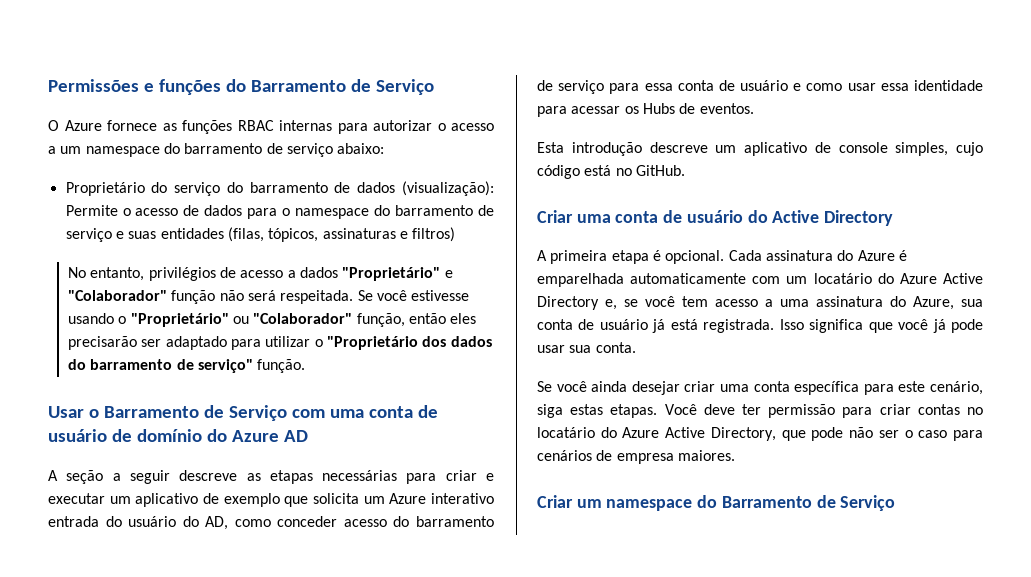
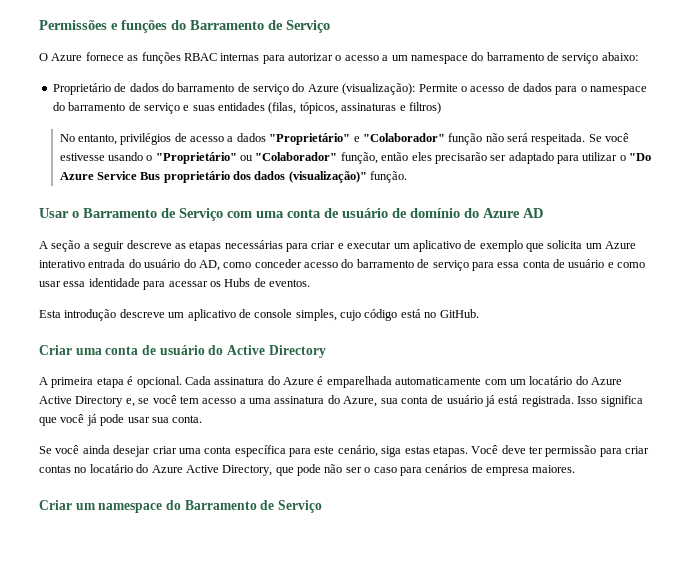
[151,182,396,196] do serviço do barramento de dados -> [114,83,339,95] de dados do barramento de serviço do Azure
[326,336,492,350] [67,359,253,373] "Proprietário dos dados do barramento de serviço" -> [629,153,652,161] [59,171,367,183] "Do Azure Service Bus proprietário dos dados (visualização)"

